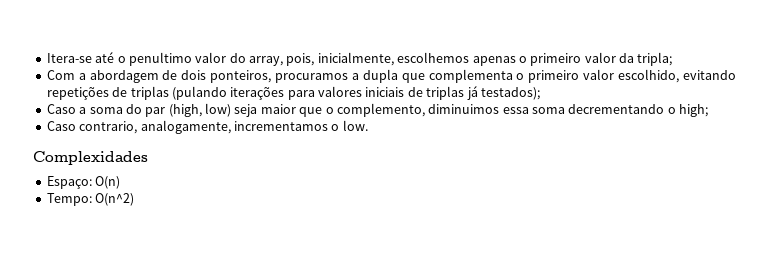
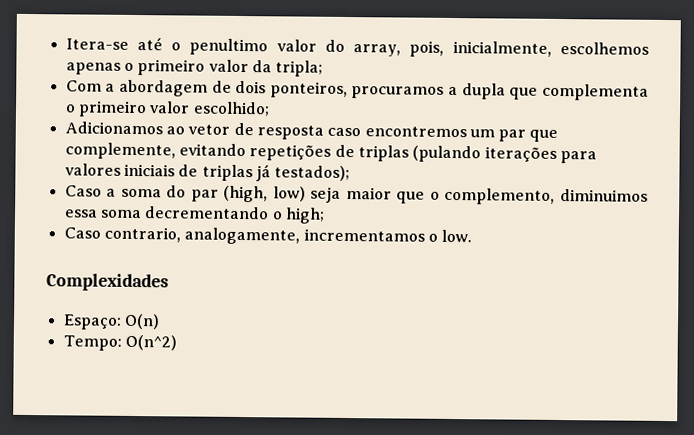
[618,69,680,83] escolhido, -> [192,101,270,117] [64,121,559,142] [64,142,176,160] escolhido; // Adicionamos ao vetor de resposta caso encontremos um par que complemente,

